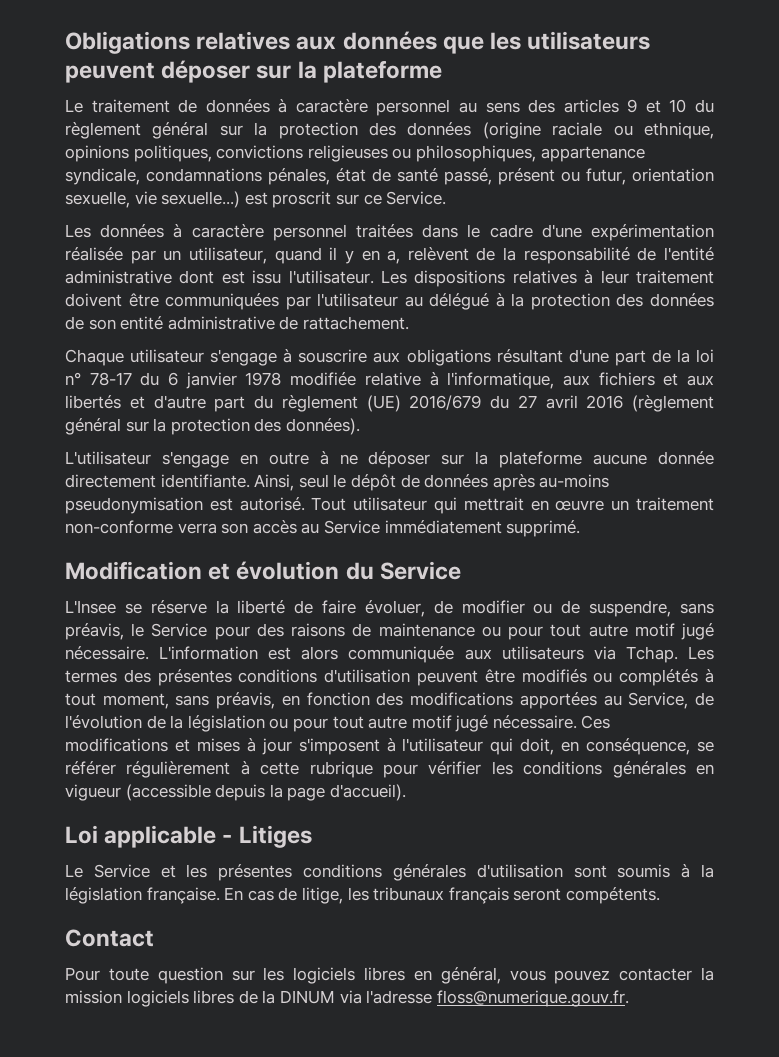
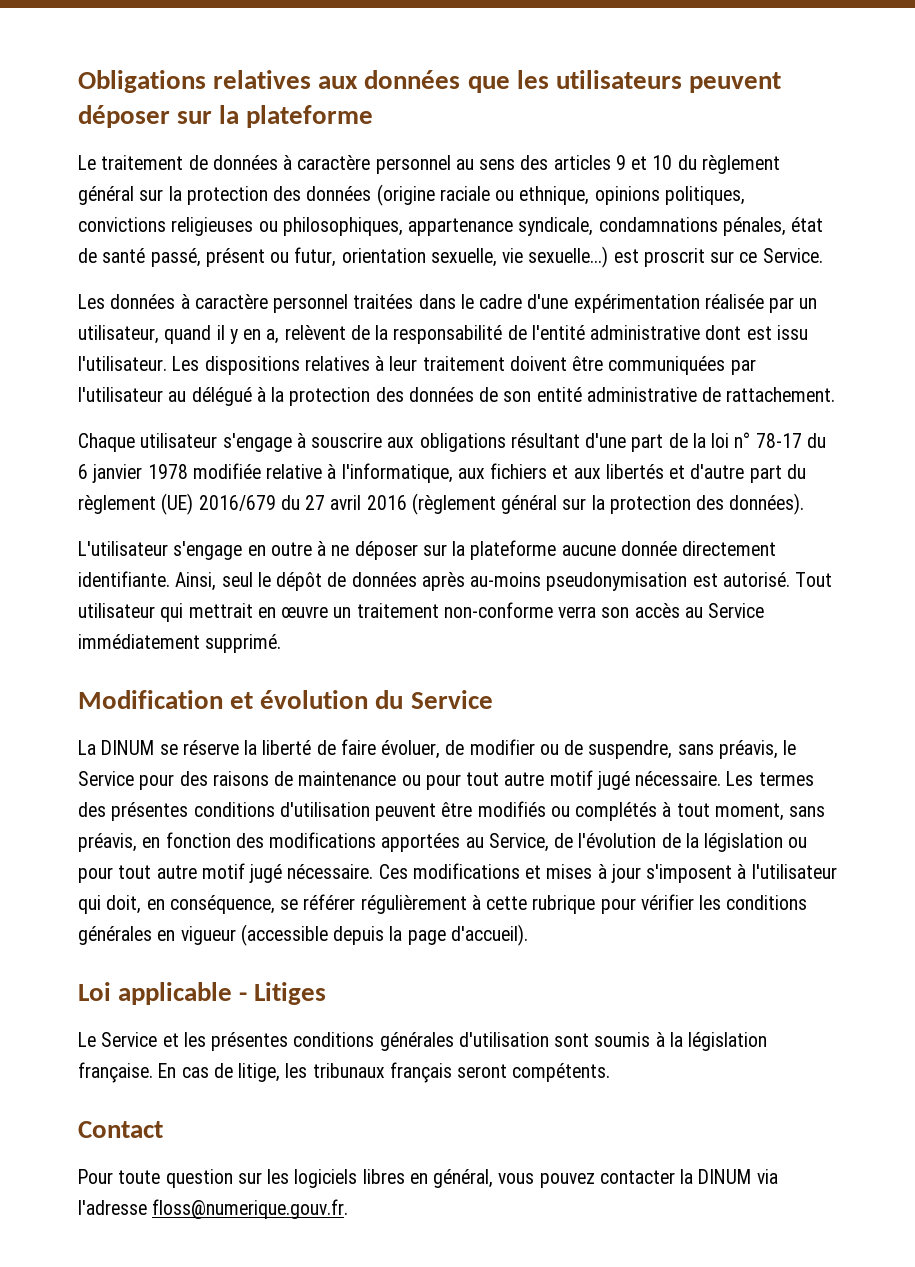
[65,600,116,614] L'Insee -> [78,740,155,755] La DINUM
[159,646,678,663] L'information est alors communiquée aux utilisateurs via Tchap. -> (722, 778) none
[65,990,276,1007] mission logiciels libres de la -> (694, 1176) none

